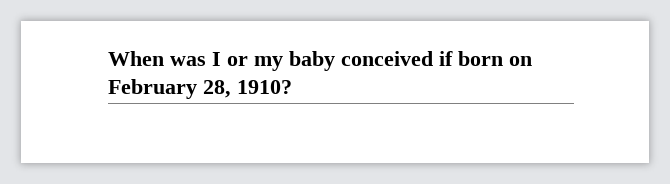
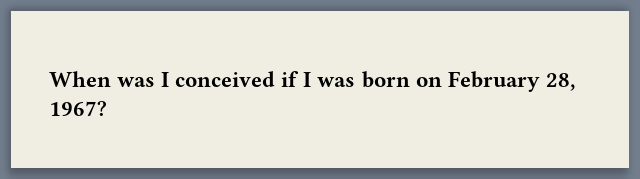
[227,51,453,71] or my baby conceived if -> [175,71,356,87] conceived if I was
[237,80,292,94] 1910? -> [49,101,107,116] 1967?

